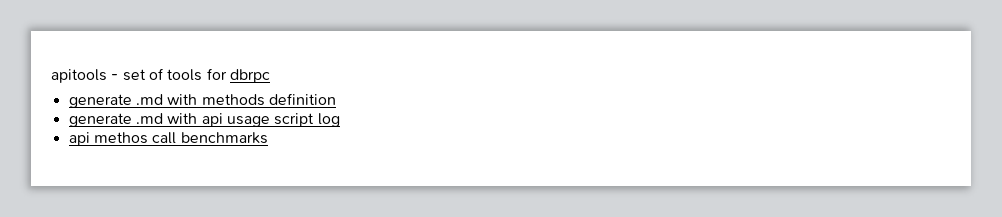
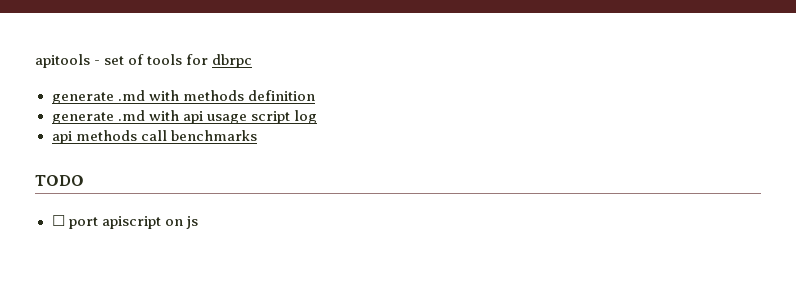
[93,132,148,144] methos -> [75,130,137,141] methods
(268, 138) none -> [35,175,84,186] [51,215,198,229] // TODO // ☐ port apiscript on js

